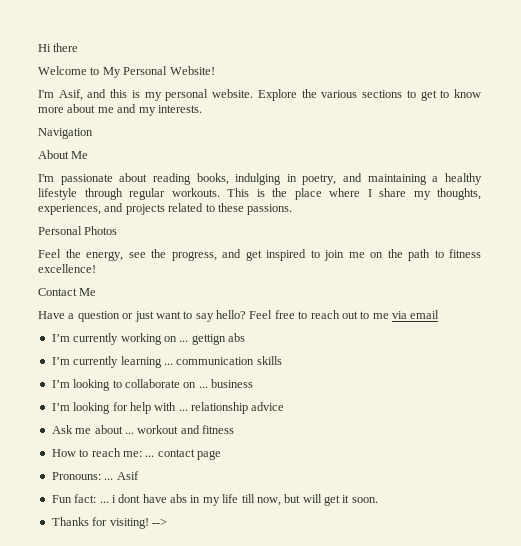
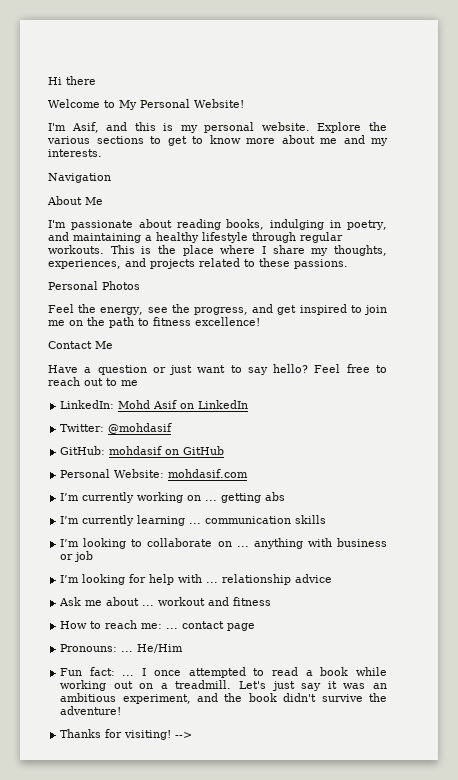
[392,310,440,319] via email -> [60,400,249,409] [60,423,173,434] [60,446,225,455] [60,469,249,478] // LinkedIn: Mohd Asif on LinkedIn // Twitter: @mohdasif // GitHub: mohdasif on GitHub // Personal Website: mohdasif.com
[191,334,226,345] gettign -> [221,493,262,503] getting
(208, 387) none -> [253,538,332,549] anything with
(253, 383) none -> [60,551,94,562] or job
[116,471,139,480] Asif -> [137,644,184,653] He/Him
[111,494,378,506] i dont have abs in my life till now, but will get it soon. -> [142,667,387,678] [60,680,387,691] [60,693,387,704] [60,706,122,715] I once attempted to read a book while working out on a treadmill. Let's just say it was an ambitious experiment, and the book didn't survive the adventure!

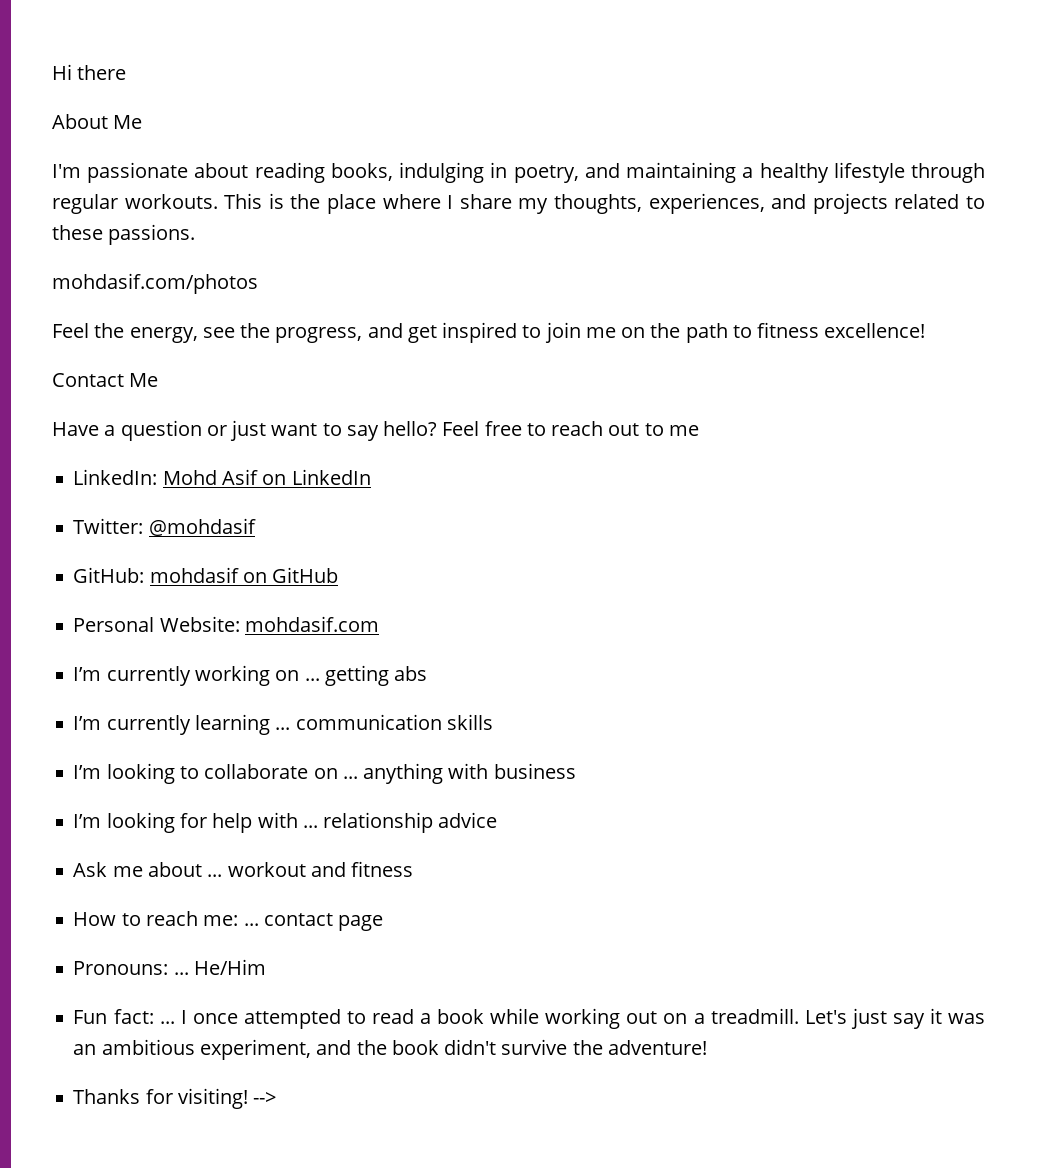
[48,99,244,110] [48,122,387,133] [47,135,388,146] [48,149,102,157] [48,173,111,183] // Welcome to My Personal Website! // I'm Asif, and this is my personal website. Explore the various sections to get to know more about me and my interests. // Navigation -> (127, 72) none
[48,281,140,290] Personal Photos -> [52,273,258,294] mohdasif.com/photos
[60,551,94,562] or job -> (576, 771) none

